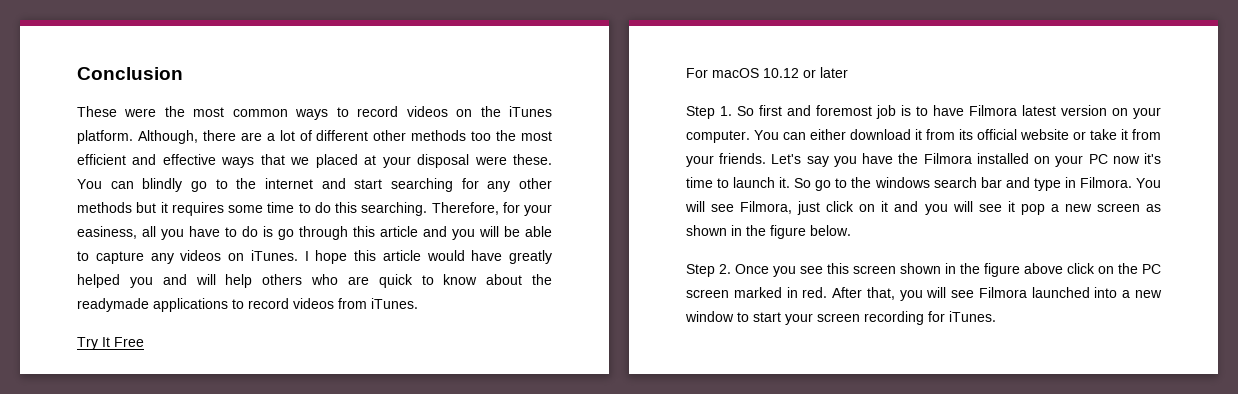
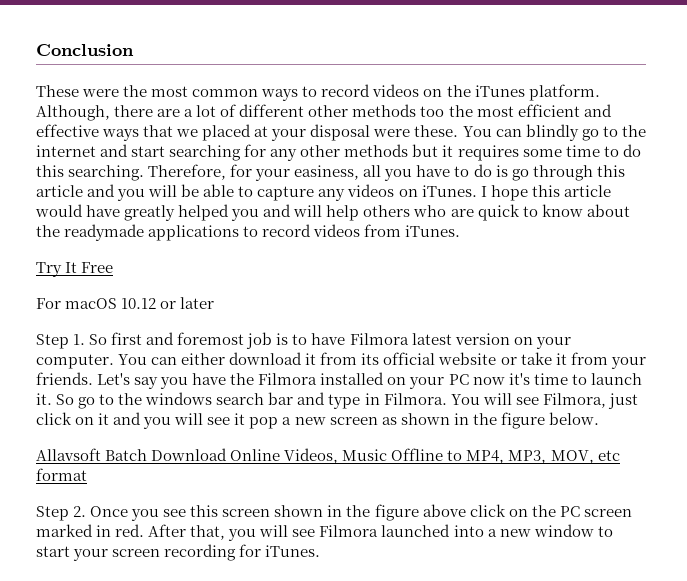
(851, 230) none -> [36,448,620,464] [36,468,87,481] // Allavsoft Batch Download Online Videos, Music Offline to MP4, MP3, MOV, etc format

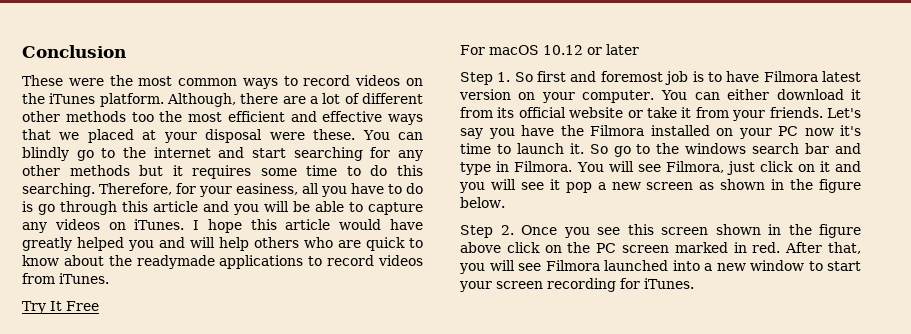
[36,448,620,464] [36,468,87,481] // Allavsoft Batch Download Online Videos, Music Offline to MP4, MP3, MOV, etc format -> (505, 202) none

